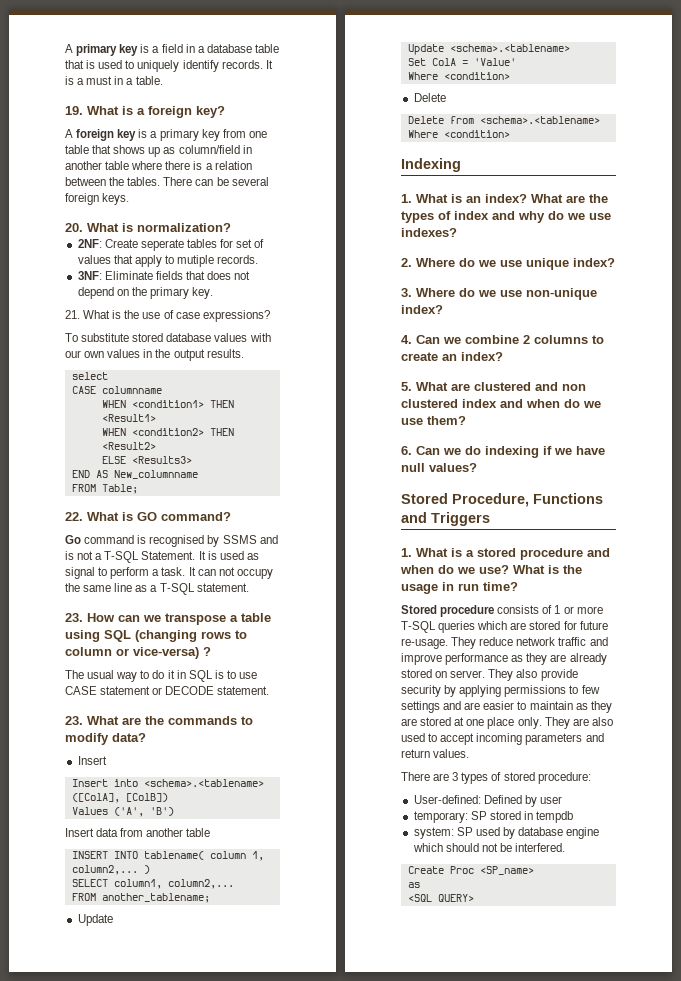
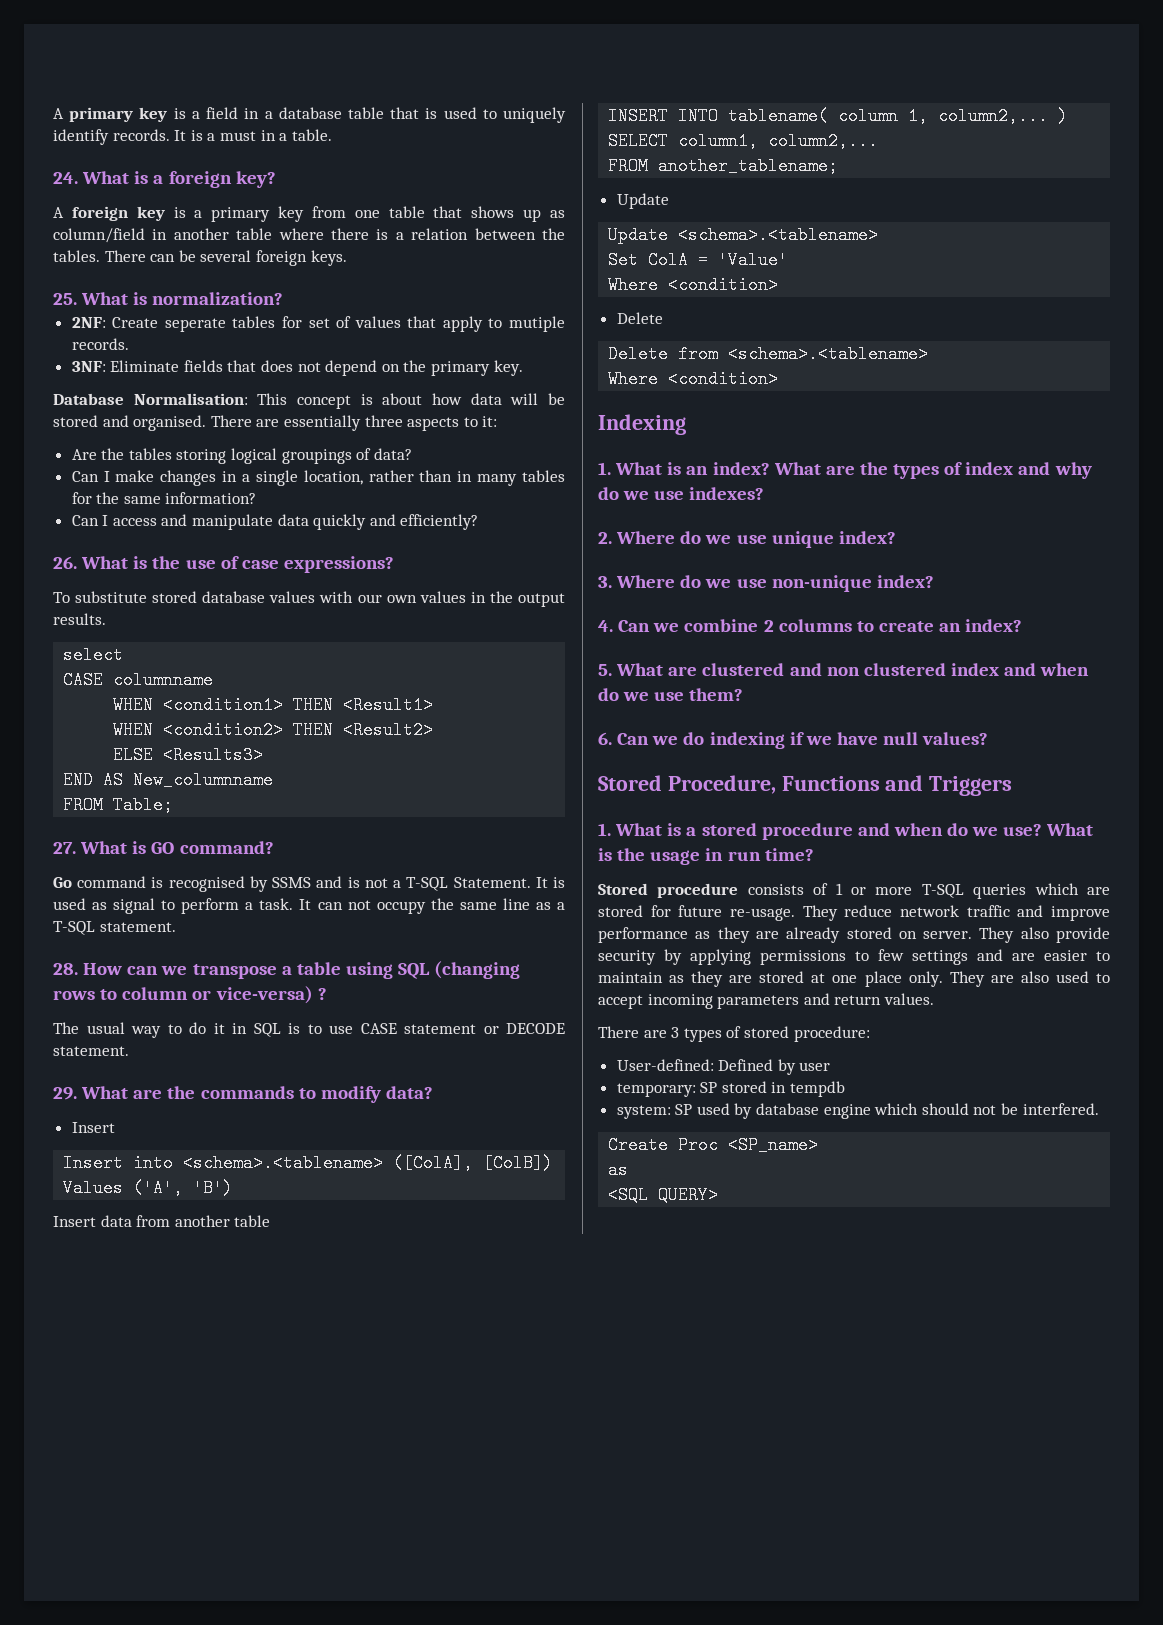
[65,106,83,115] 19. -> [53,172,78,184] 24.
[65,223,83,232] 20. -> [53,293,77,305] 25.
[65,310,80,319] 21. -> [53,393,566,409] [53,415,498,431] [71,448,412,464] [71,470,565,486] [71,492,257,504] [71,514,479,530] [53,556,77,569] Database Normalisation: This concept is about how data will be stored and organised. There are essentially three aspects to it: // Are the tables storing logical groupings of data? // Can I make changes in a single location, rather than in many tables for the same information? // Can I access and manipulate data quickly and efficiently? // 26.
[65,512,83,521] 22. -> [53,842,76,854] 27.
[65,613,83,622] 23. -> [53,963,78,975] 28.
[65,716,83,725] 23. -> [53,1087,77,1100] 29.

